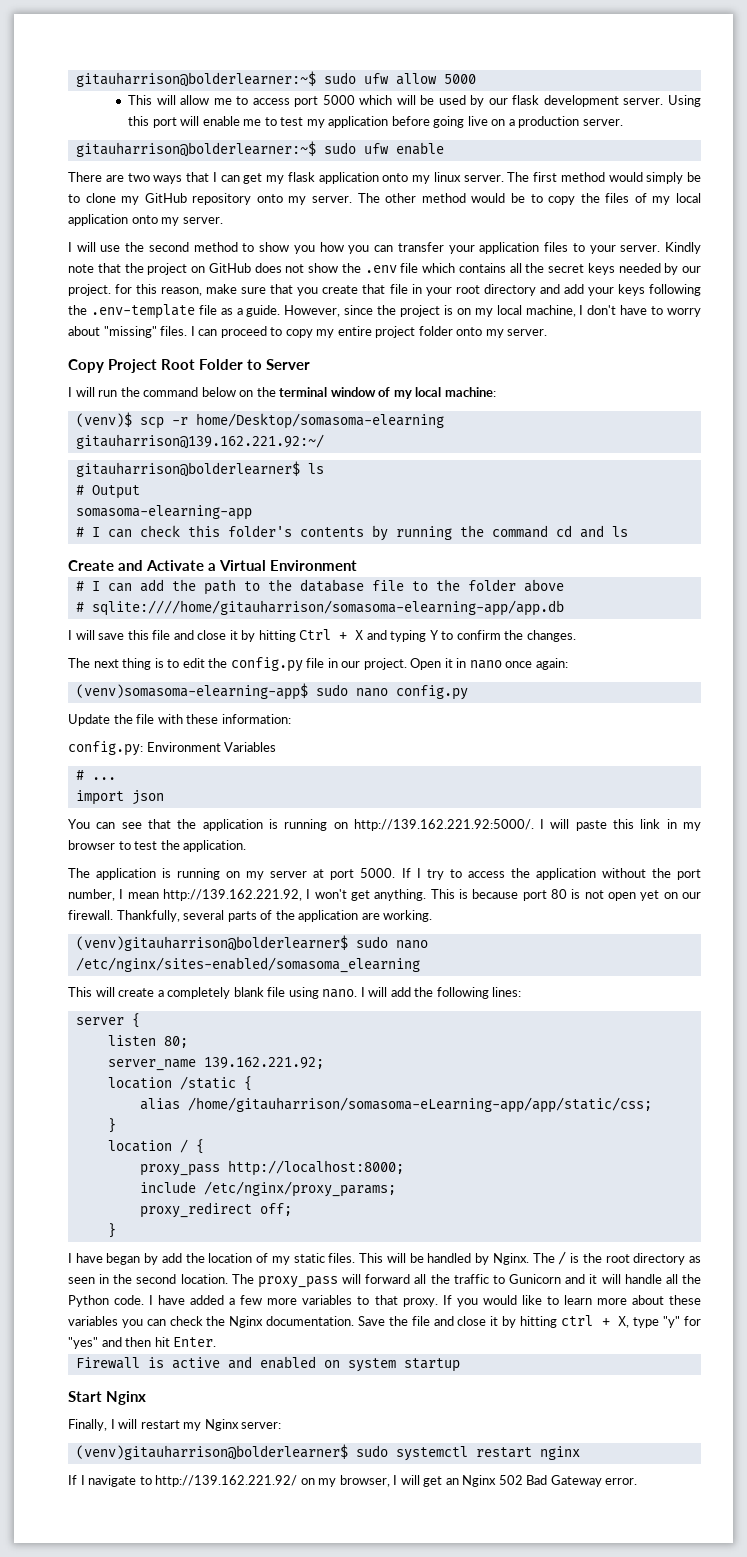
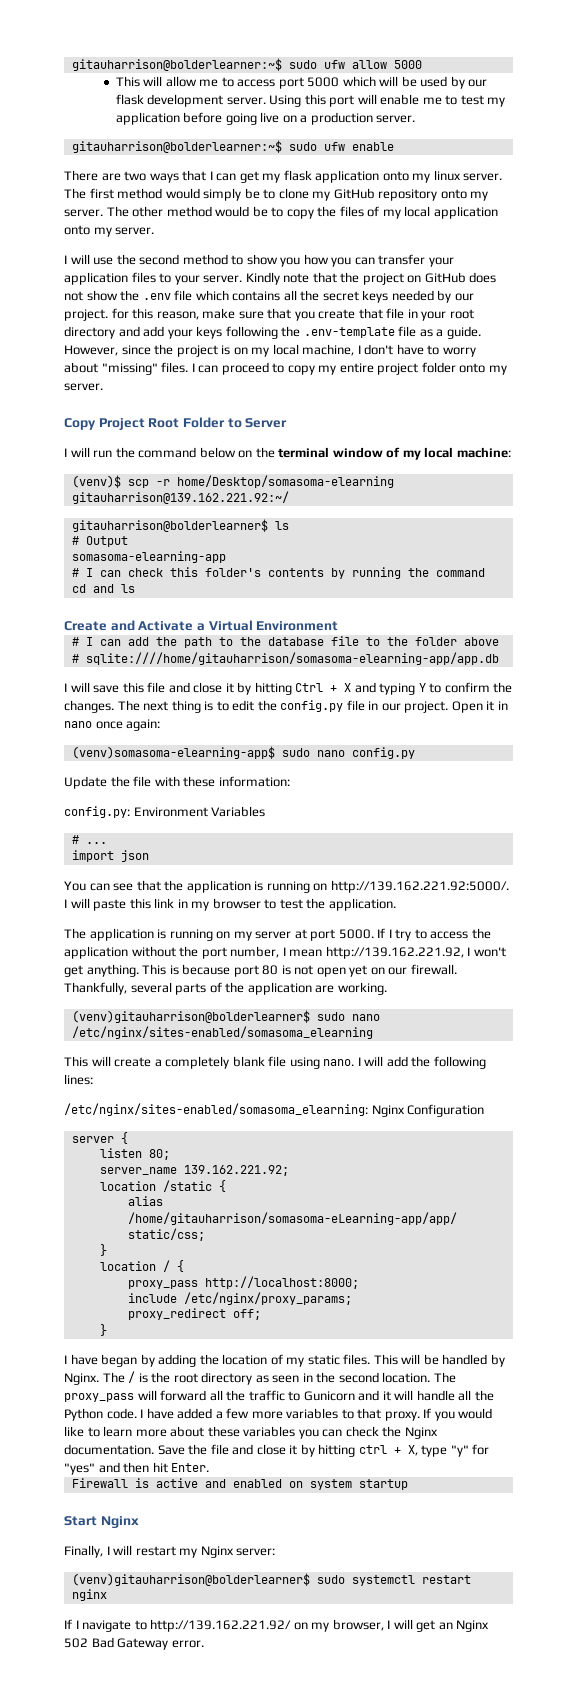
(576, 636) // -> (114, 706) none
(522, 992) none -> [64,1103,485,1117] // /etc/nginx/sites-enabled/somasoma_elearning: Nginx Configuration
[161,1253,182,1263] add -> [158,1354,197,1367] adding

